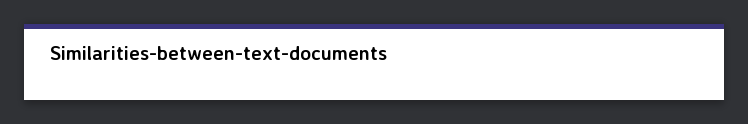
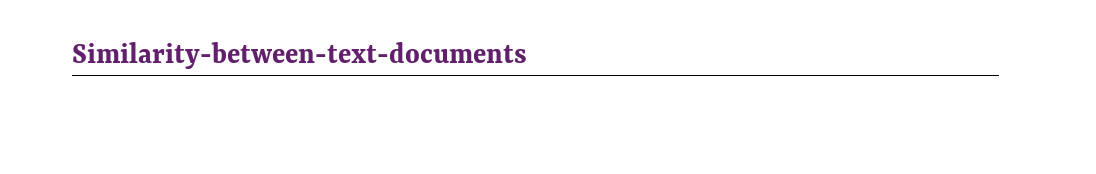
[50,46,387,60] Similarities-between-text-documents -> [72,42,527,69] Similarity-between-text-documents

